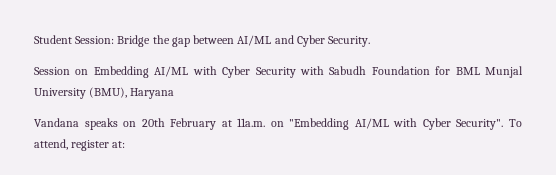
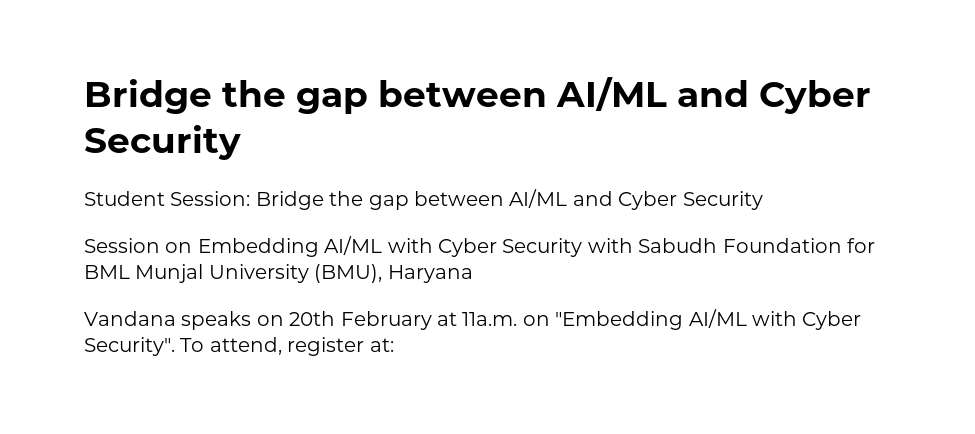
(34, 39) none -> [84,77,871,114] [84,125,241,160] Bridge the gap between AI/ML and Cyber Security //
[328,36,371,47] Security. -> [682,191,763,210] Security

